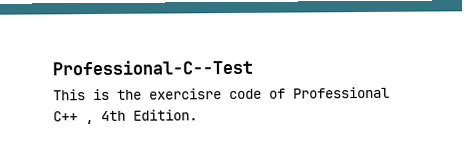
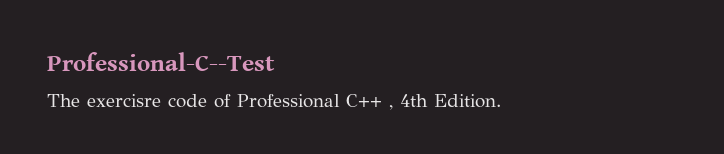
[53,88,142,101] This is the -> [47,94,80,107] The

